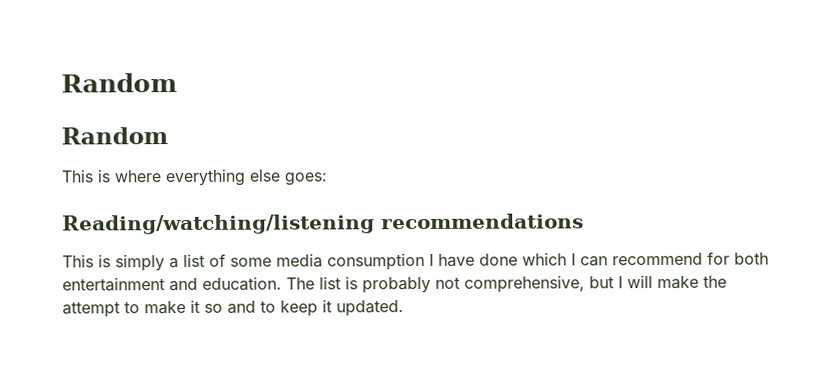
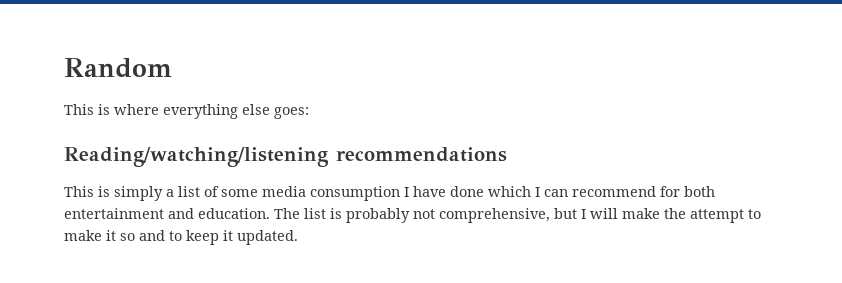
[61,73,177,93] [61,127,168,145] Random // Random -> [64,58,172,78] Random

